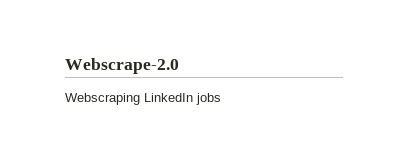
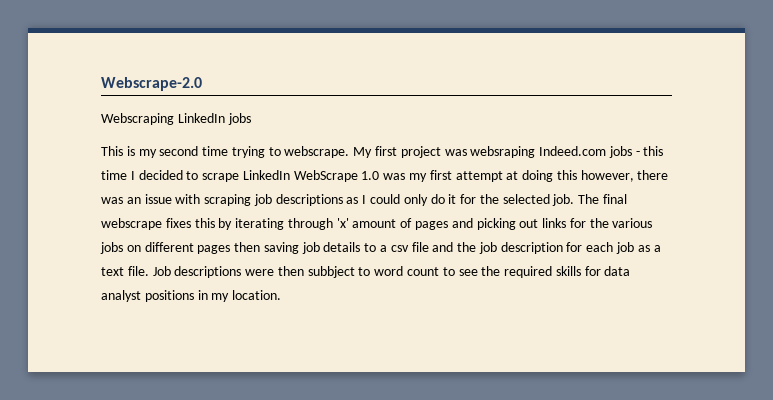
(221, 99) none -> [101,146,664,158] [101,170,669,182] [101,194,628,206] [101,218,653,230] [100,242,661,254] [101,266,631,278] [101,290,282,302] // This is my second time trying to webscrape. My first project was websraping Indeed.com jobs - this time I decided to scrape LinkedIn WebScrape 1.0 was my first attempt at doing this however, there was an issue with scraping job descriptions as I could only do it for the selected job. The final webscrape fixes this by iterating through 'x' amount of pages and picking out links for the various jobs on different pages then saving job details to a csv file and the job description for each job as a text file. Job descriptions were then subbject to word count to see the required skills for data analyst positions in my location.

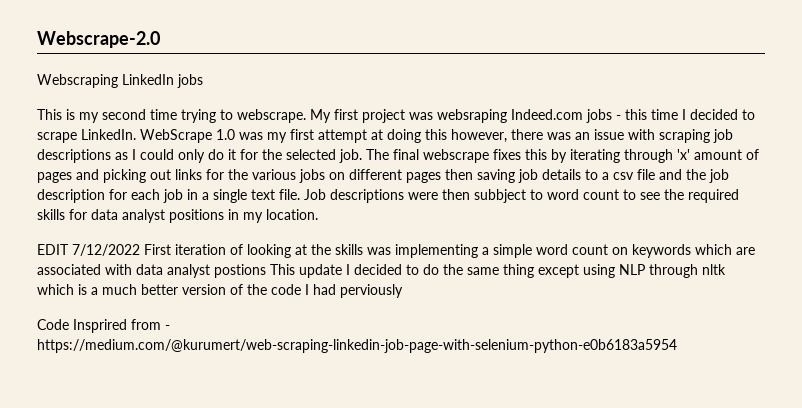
[242,170,290,180] LinkedIn -> [81,129,136,140] LinkedIn.
[637,245,661,252] as a -> [187,189,247,203] in a single
(282, 295) none -> [37,244,755,258] [37,264,726,278] [37,284,403,298] [37,319,170,333] [37,339,677,353] // EDIT 7/12/2022 First iteration of looking at the skills was implementing a simple word count on keywords which are associated with data analyst postions This update I decided to do the same thing except using NLP through nltk which is a much better version of the code I had perviously // Code Insprired from - https://medium.com/@kurumert/web-scraping-linkedin-job-page-with-selenium-python-e0b6183a5954

